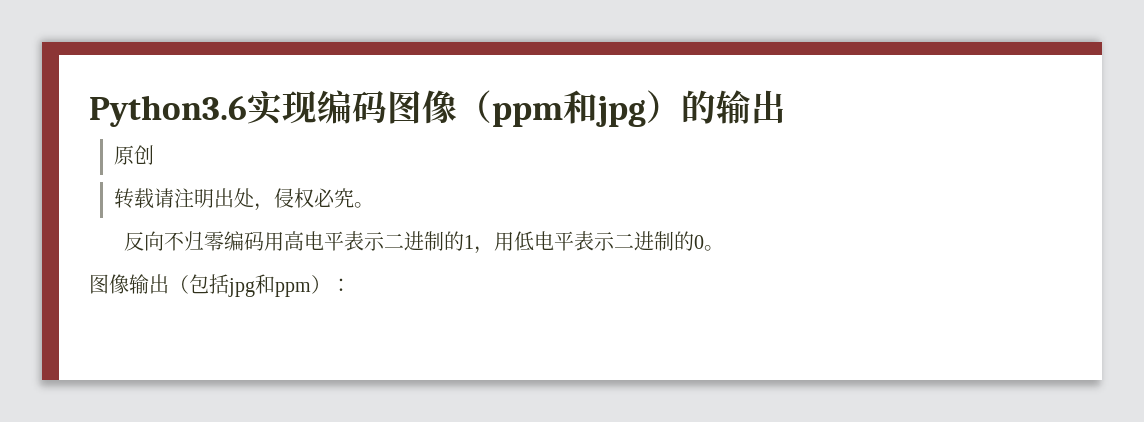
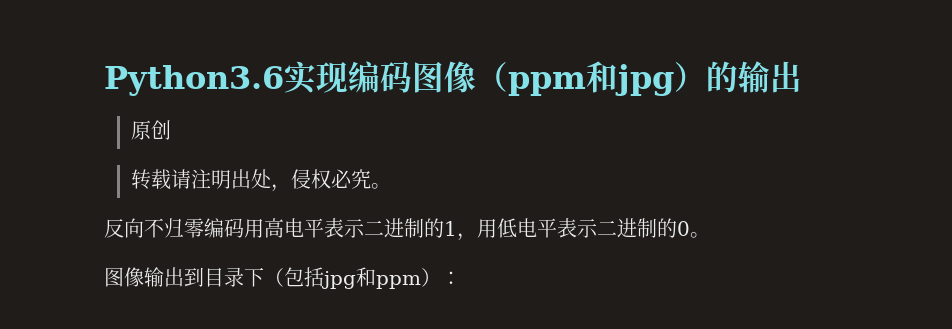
(169, 284) none -> [184,267,264,287] 到目录下

